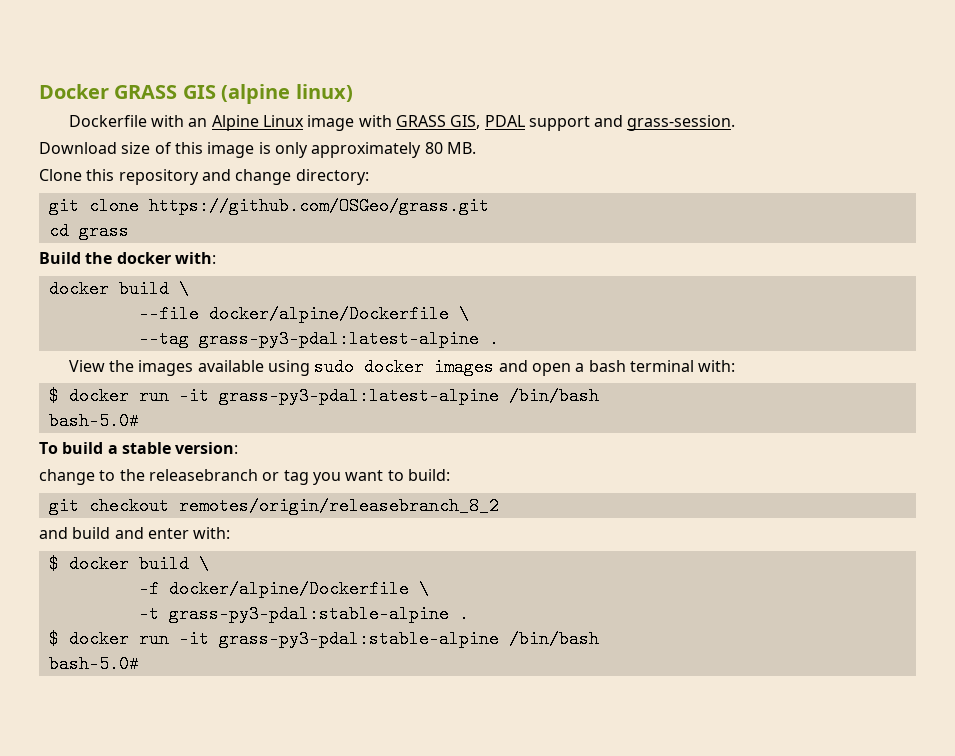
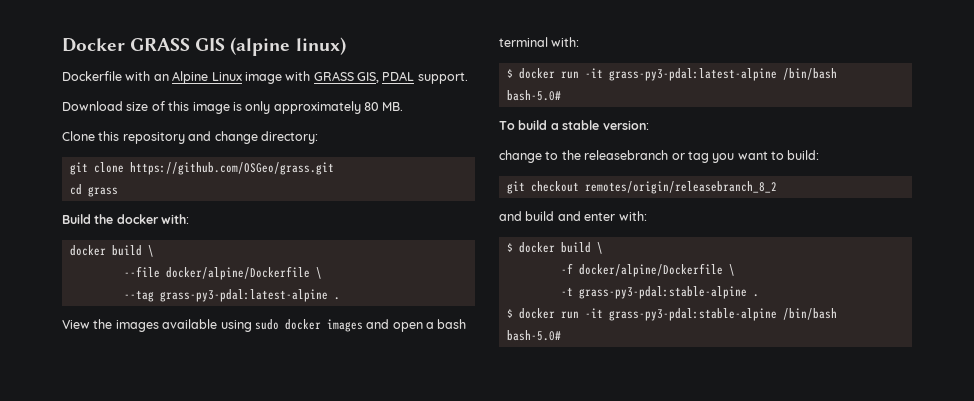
[528,115,736,131] support and grass-session. -> [417,72,468,84] support.

